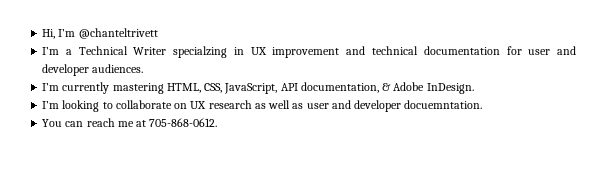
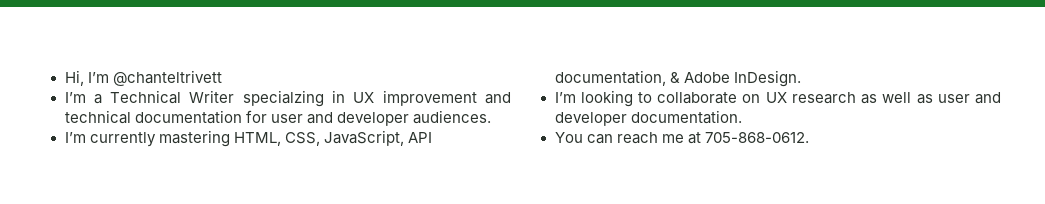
[404,100,483,109] docuemntation. -> [630,110,742,124] documentation.

